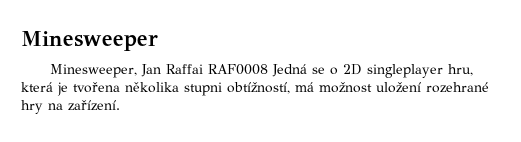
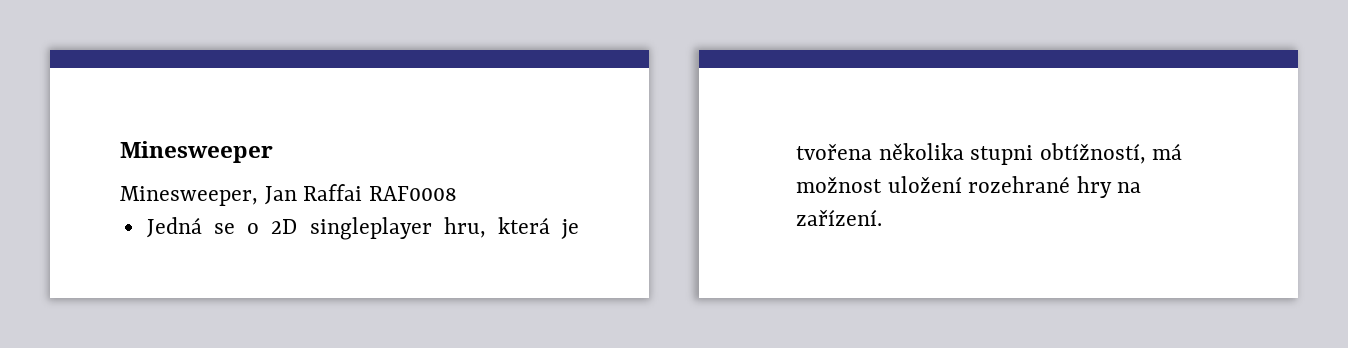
(269, 69) none -> (457, 193) //

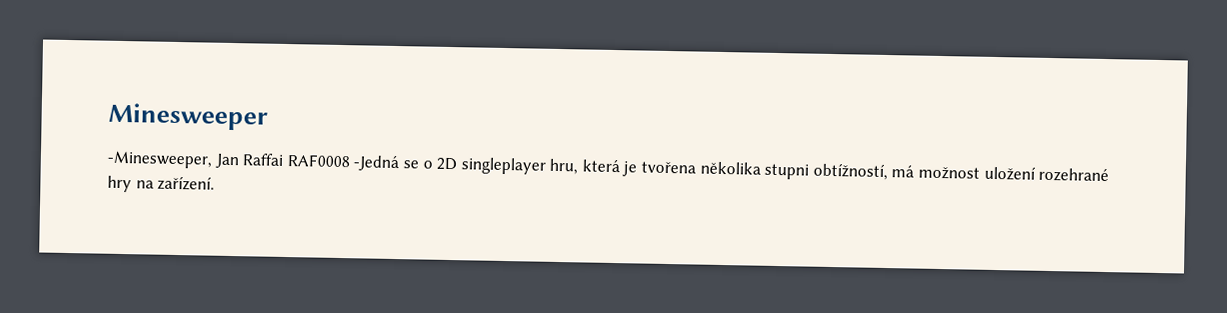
[120,186,258,206] Minesweeper, -> [107,150,213,169] -Minesweeper,
[146,217,202,238] // Jedná -> [353,155,400,172] -Jedná

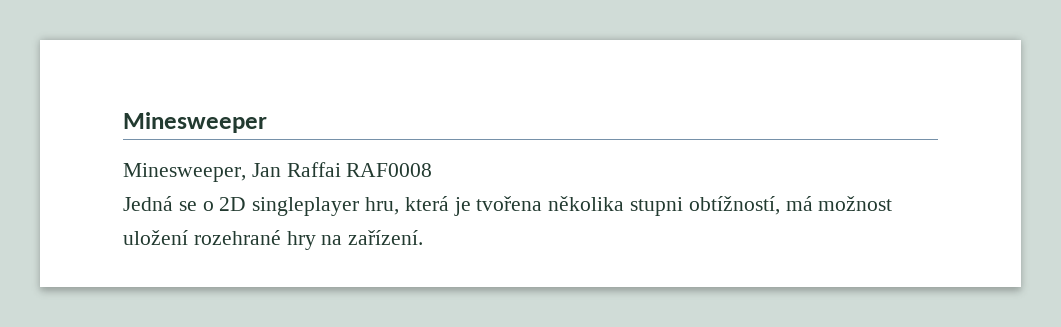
[107,150,213,169] -Minesweeper, -> [123,163,246,182] Minesweeper,
[353,155,400,172] -Jedná -> [123,196,173,211] // Jedná

